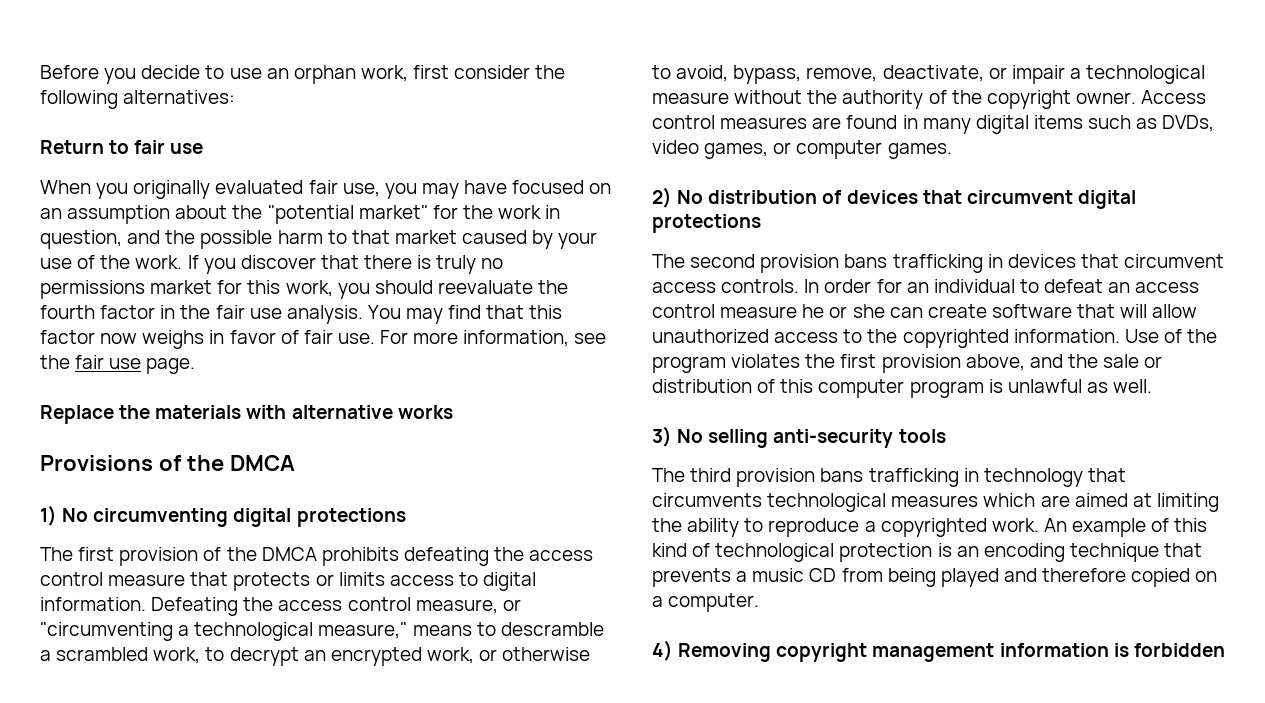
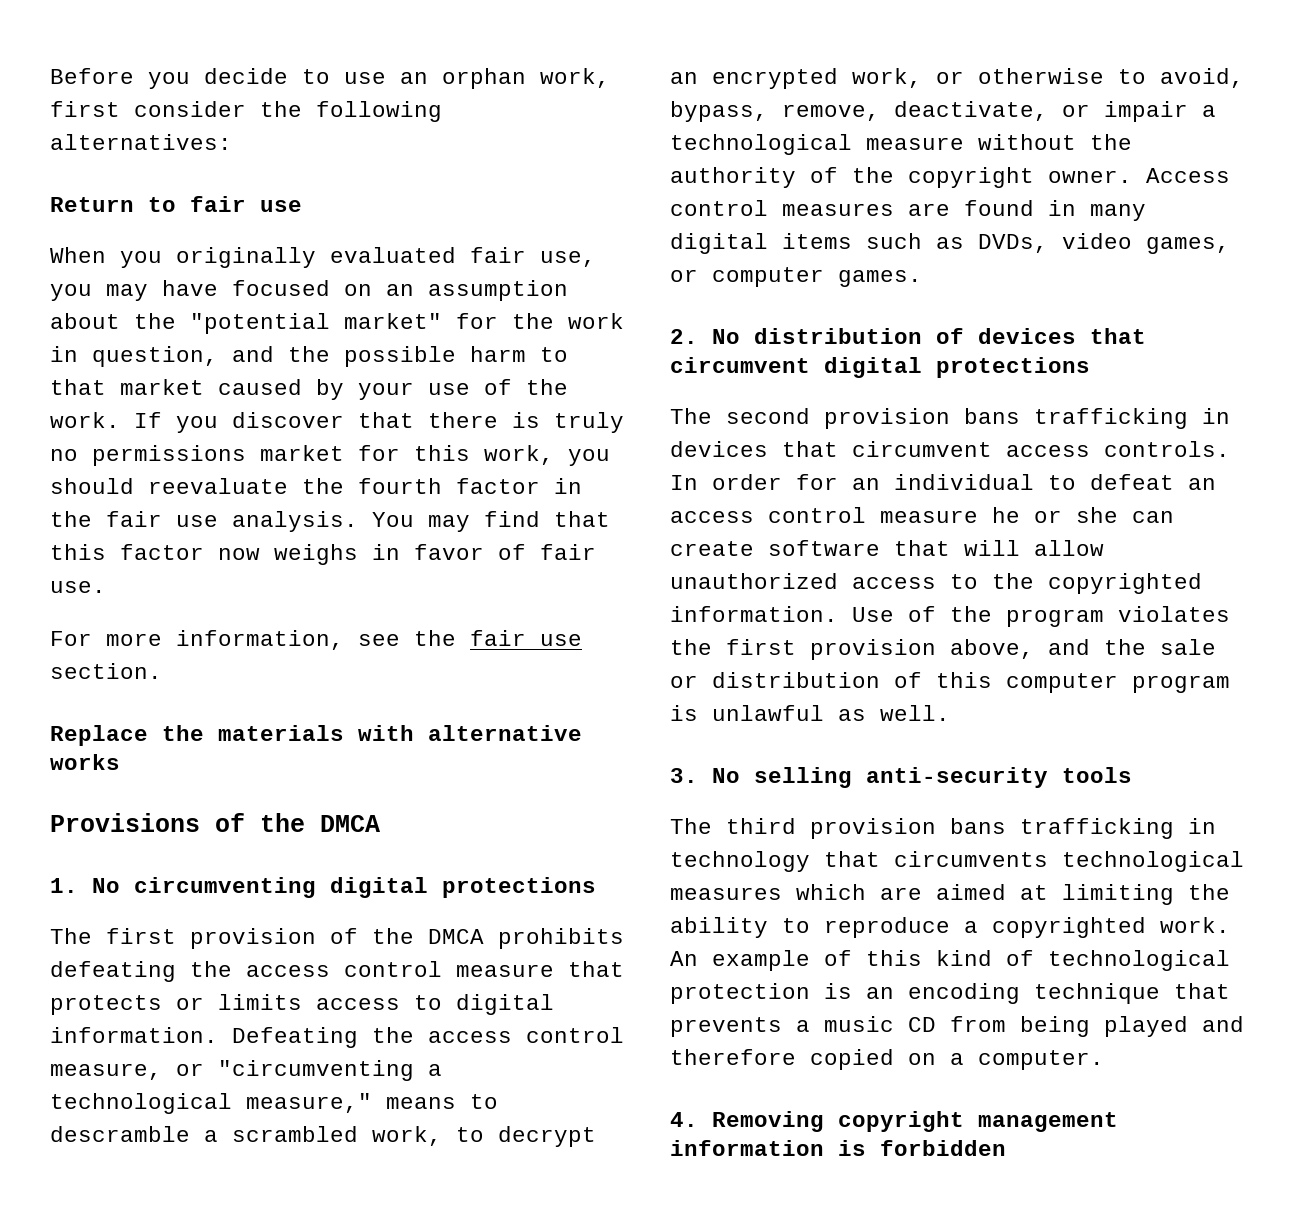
(375, 338) none -> (106, 587) //
[146,358,196,374] page. -> [50,663,162,679] section.
[40,505,57,526] 1) -> [50,878,78,893] 1.
[652,187,672,208] 2) -> [670,329,698,344] 2.
[652,426,672,447] 3) -> [670,768,698,783] 3.
[652,640,673,661] 4) -> [670,1112,698,1127] 4.

